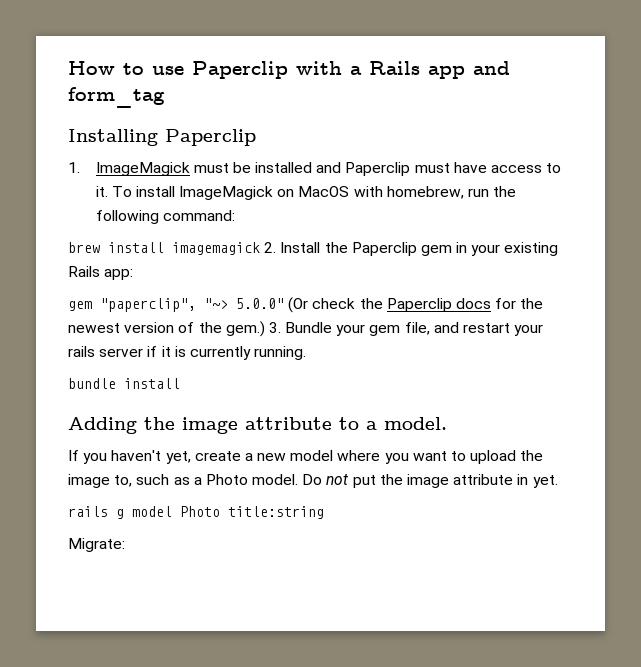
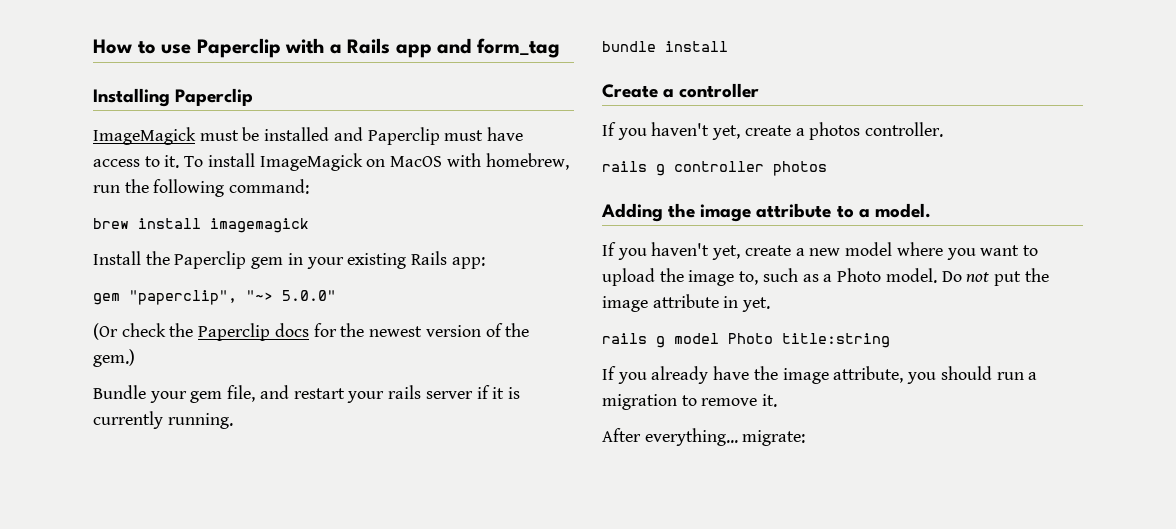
[68,162,80,173] 1. -> (254, 97) none
[264,242,277,253] 2. -> (309, 225) //
(284, 303) none -> (336, 295) //
[268,322,281,333] 3. -> (135, 358) //
(180, 383) none -> [602,83,760,98] [602,122,944,140] [602,161,827,176] // Create a controller // If you haven't yet, create a photos controller. // rails g controller photos
[68,538,125,552] Migrate: -> [602,366,1038,384] [602,394,778,410] [602,428,806,446] If you already have the image attribute, you should run a migration to remove it. // After everything... migrate:

